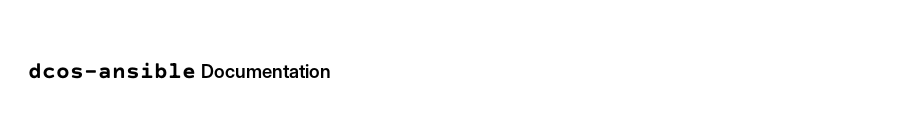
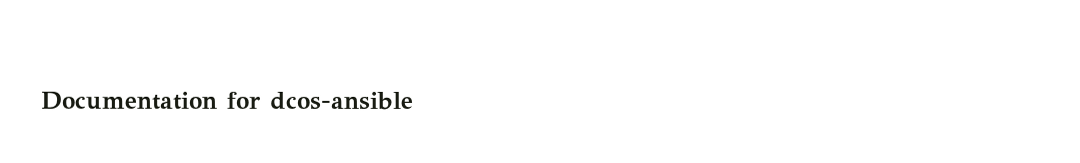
[28,62,331,79] dcos-ansible Documentation -> [40,91,413,110] Documentation for dcos-ansible

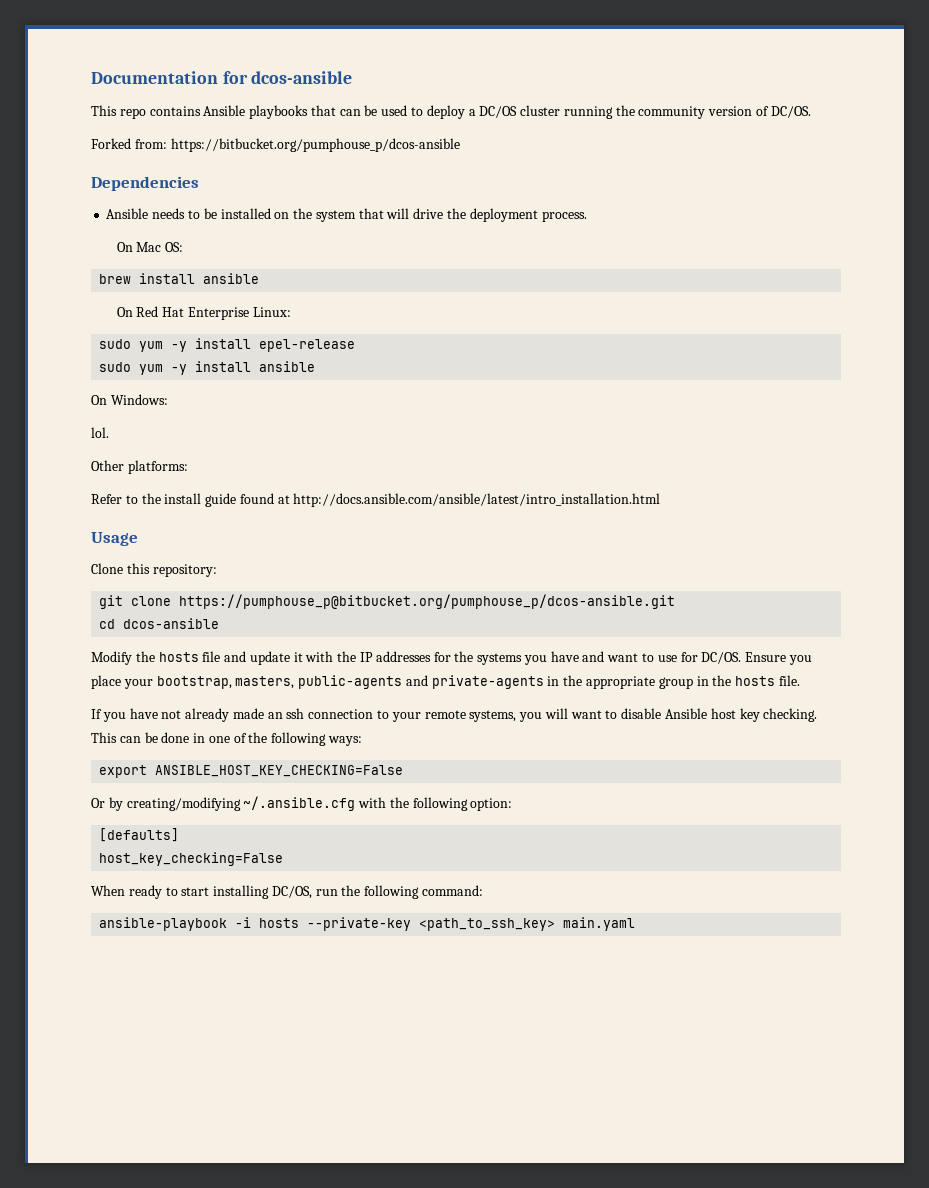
(413, 100) none -> [91,105,811,119] [91,138,460,152] [91,176,199,191] [106,208,587,222] [116,242,184,252] [99,273,260,284] [116,306,291,320] [99,338,356,352] [99,361,316,375] [91,394,168,405] [91,427,109,438] [91,460,188,474] [91,493,661,507] [91,532,138,546] [91,563,217,577] [99,594,676,609] [99,618,220,629] [91,651,812,665] [91,675,800,689] [91,708,818,722] [91,732,363,746] [99,765,404,778] [91,796,513,811] [99,828,180,842] [99,852,284,866] [91,885,484,899] [99,917,636,931] // This repo contains Ansible playbooks that can be used to deploy a DC/OS cluster running the community version of DC/OS. // Forked from: https://bitbucket.org/pumphouse_p/dcos-ansible // Dependencies // Ansible needs to be installed on the system that will drive the deployment process. // On Mac OS: // brew install ansible // On Red Hat Enterprise Linux: // sudo yum -y install epel-release // sudo yum -y install ansible // On Windows: // lol. // Other platforms: // Refer to the install guide found at http://docs.ansible.com/ansible/latest/intro_installation.html // Usage // Clone this repository: // git clone https://pumphouse_p@bitbucket.org/pumphouse_p/dcos-ansible.git // cd dcos-ansible // Modify the hosts file and update it with the IP addresses for the systems you have and want to use for DC/OS. Ensure you place your bootstrap, masters, public-agents and private-agents in the appropriate group in the hosts file. // If you have not already made an ssh connection to your remote systems, you will want to disable Ansible host key checking. This can be done in one of the following ways: // export ANSIBLE_HOST_KEY_CHECKING=False // Or by creating/modifying ~/.ansible.cfg with the following option: // [defaults] // host_key_checking=False // When ready to start installing DC/OS, run the following command: // ansible-playbook -i hosts --private-key <path_to_ssh_key> main.yaml

